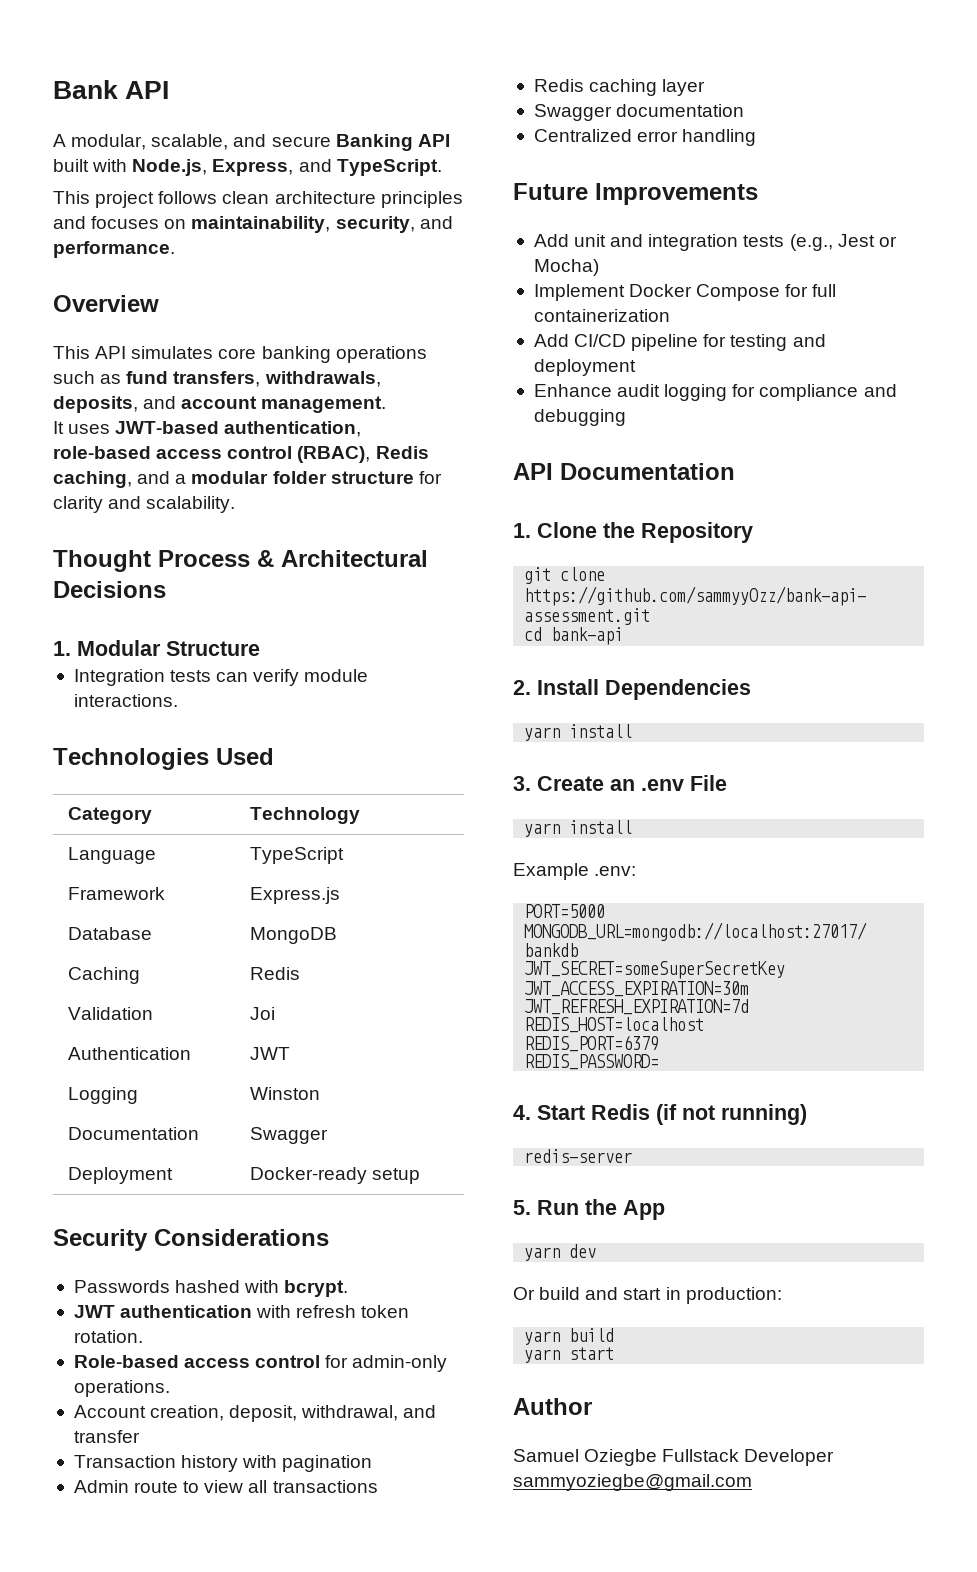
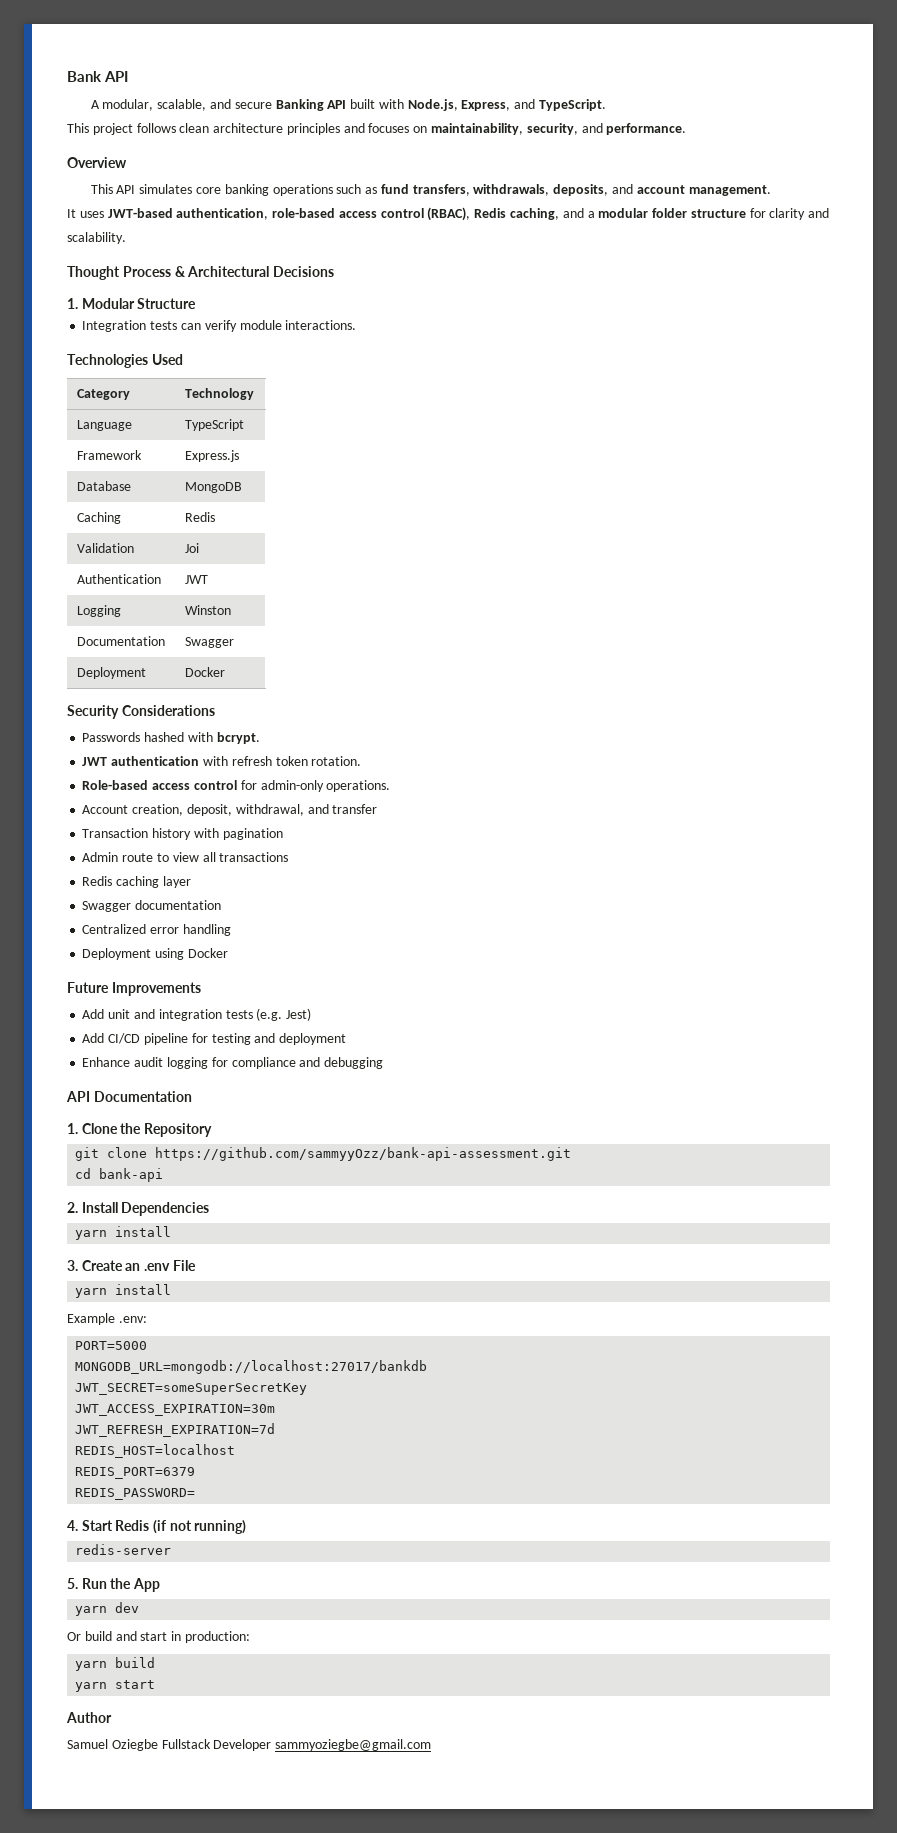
[250,1167,421,1184] Docker-ready setup -> [184,667,225,677] Docker
(757, 137) none -> [82,948,228,960] // Deployment using Docker
[789,234,897,251] [533,259,599,276] [533,284,837,301] [533,309,670,322] (e.g., Jest or Mocha) // Implement Docker Compose for full containerization -> [256,1008,312,1021] (e.g. Jest)

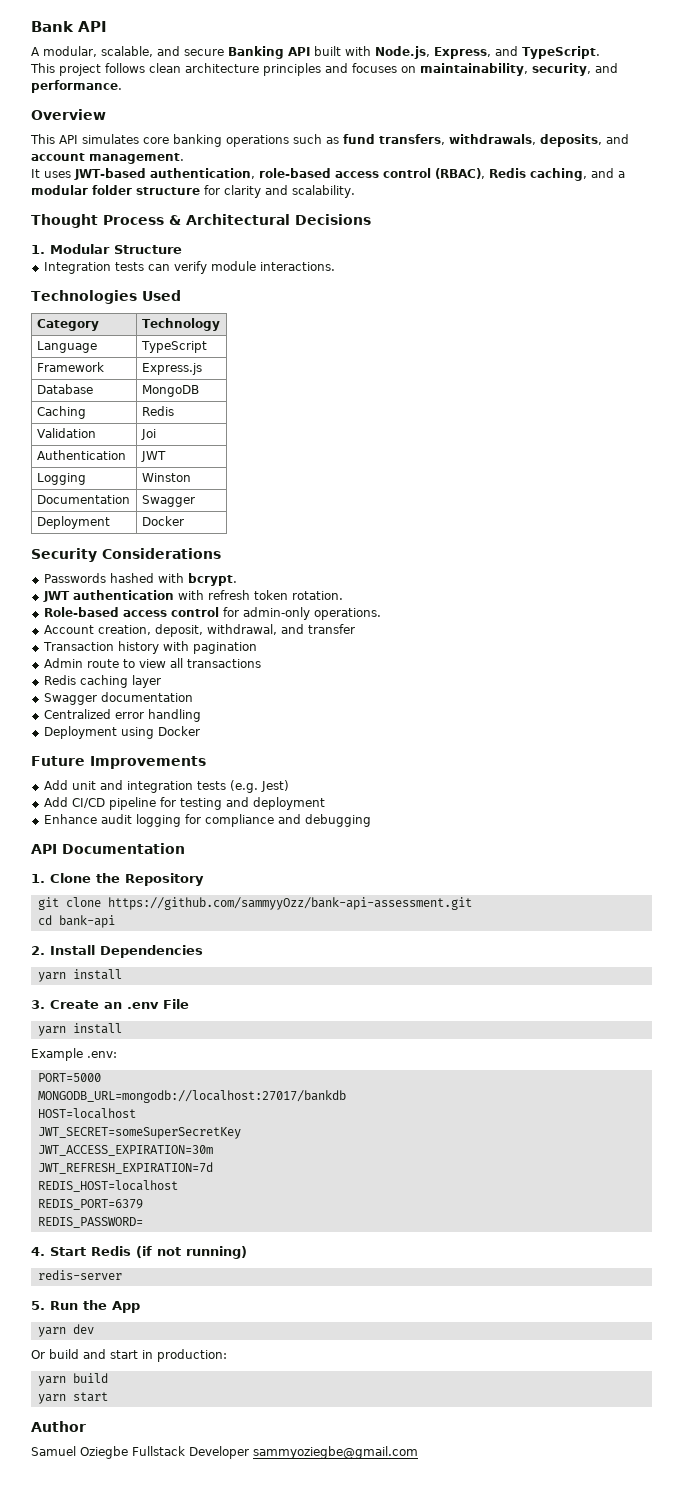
(428, 1367) none -> [37,1108,136,1119] // HOST=localhost

